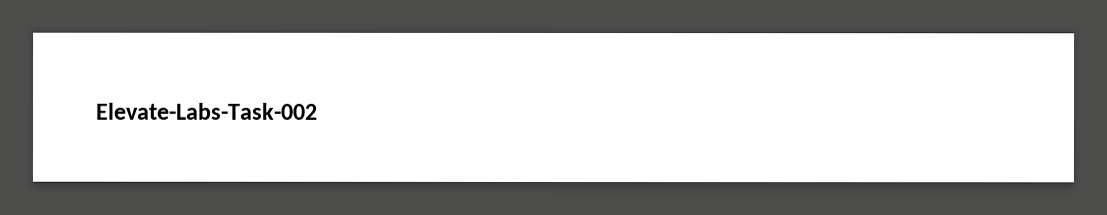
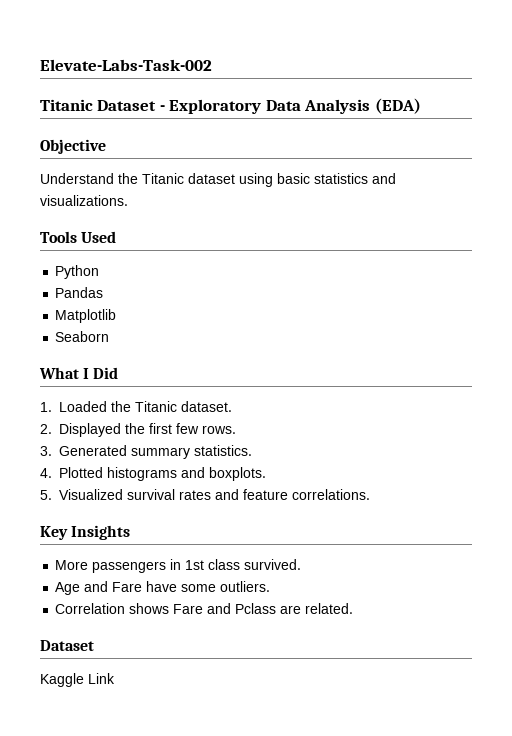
(318, 111) none -> [40,98,421,114] [40,139,106,154] [40,173,396,187] [40,195,128,206] [40,231,117,243] [55,265,100,279] [55,287,104,298] [55,309,117,323] [55,331,110,342] [39,367,119,379] [40,401,232,412] [40,423,236,437] [40,445,252,459] [40,467,266,481] [40,489,370,500] [40,525,131,540] [55,559,302,573] [55,581,271,595] [55,603,354,614] [40,640,94,651] [40,673,115,687] // Titanic Dataset - Exploratory Data Analysis (EDA) // Objective // Understand the Titanic dataset using basic statistics and visualizations. // Tools Used // Python // Pandas // Matplotlib // Seaborn // What I Did // 1. Loaded the Titanic dataset. // 2. Displayed the first few rows. // 3. Generated summary statistics. // 4. Plotted histograms and boxplots. // 5. Visualized survival rates and feature correlations. // Key Insights // More passengers in 1st class survived. // Age and Fare have some outliers. // Correlation shows Fare and Pclass are related. // Dataset // Kaggle Link

